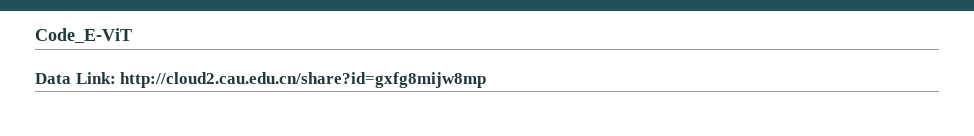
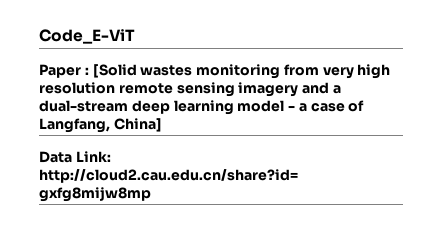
(132, 35) none -> [39,64,391,79] [39,82,341,97] [39,100,365,115] [39,118,162,133] // Paper : [Solid wastes monitoring from very high resolution remote sensing imagery and a dual-stream deep learning model - a case of Langfang, China]

